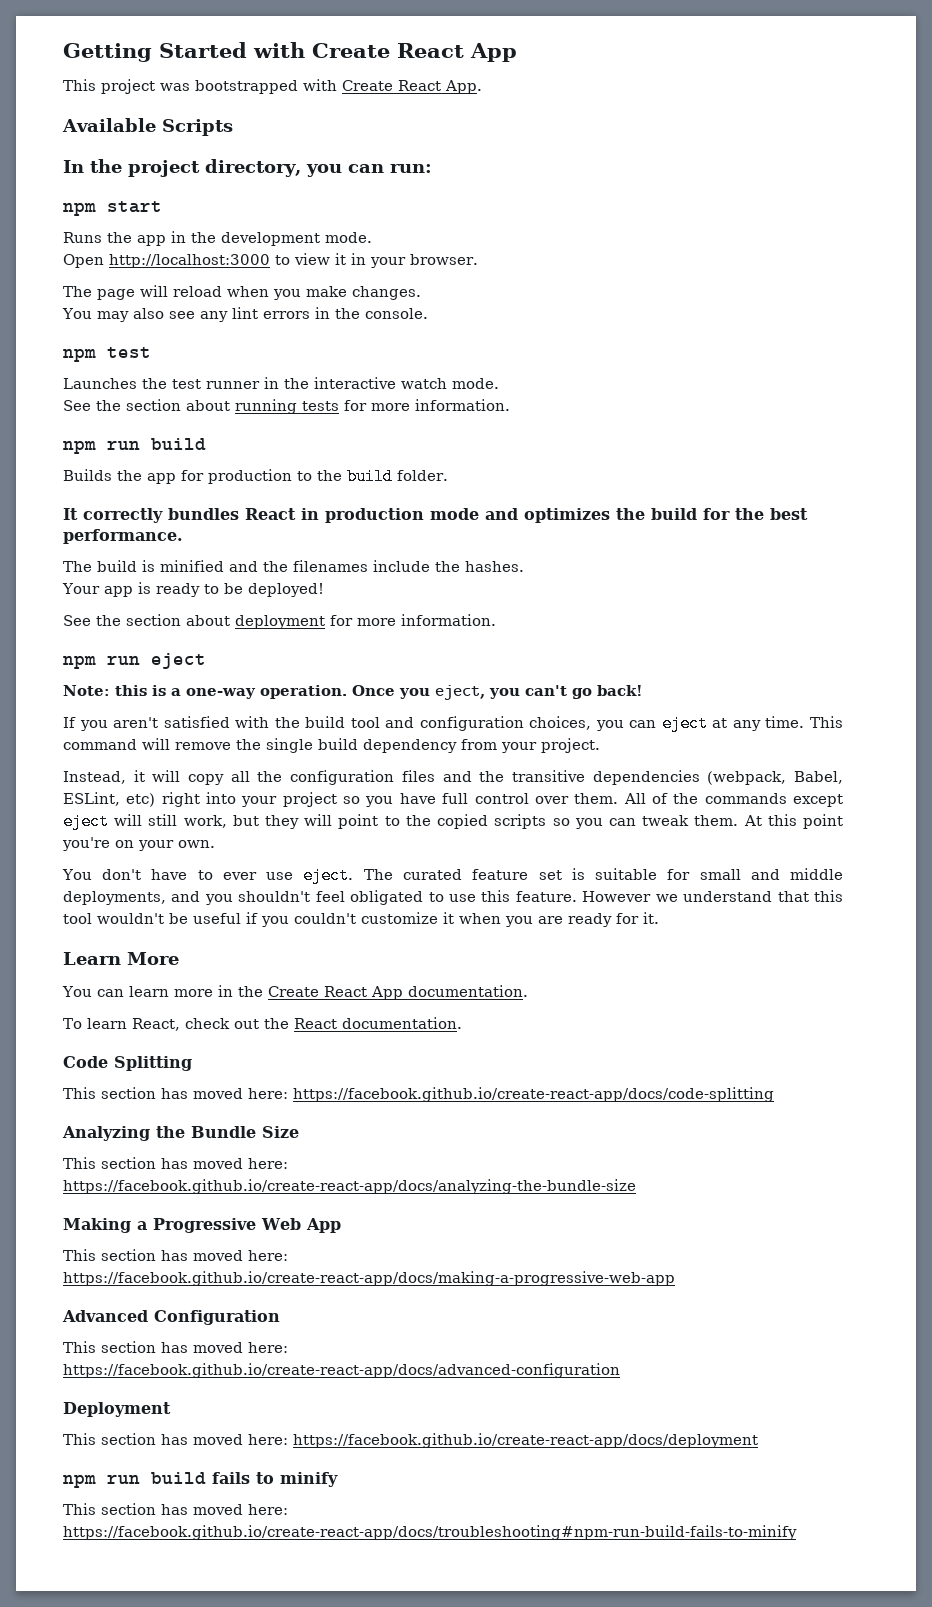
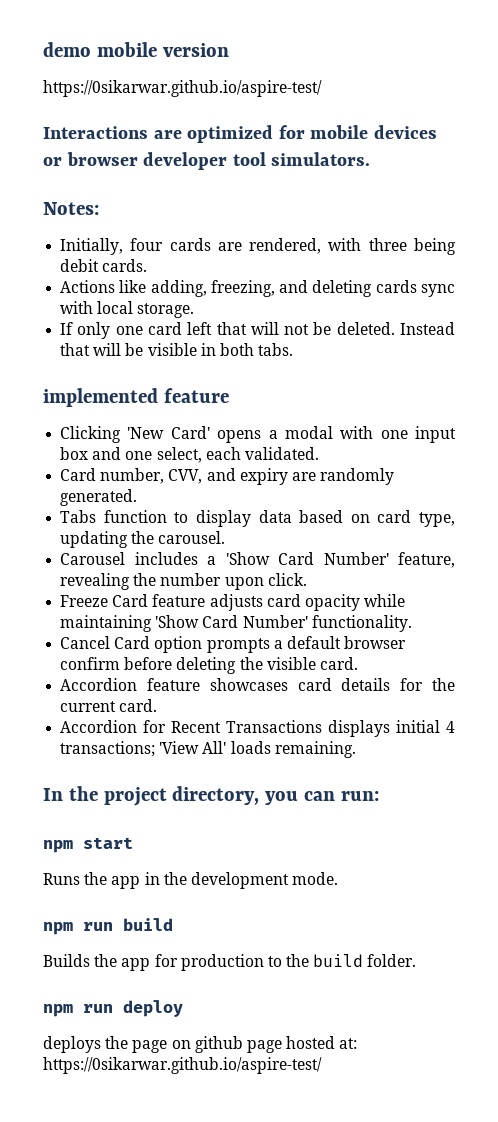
[63,42,517,62] [63,79,482,94] [62,118,233,136] Getting Started with Create React App // This project was bootstrapped with Create React App. // Available Scripts -> [43,42,229,57] [43,80,322,97] [43,125,437,143] [43,152,371,170] [43,202,99,215] [60,238,456,255] [60,259,148,272] [60,280,455,297] [60,301,195,318] [60,322,455,339] [60,343,294,356] [43,388,229,407] [60,426,456,443] [60,447,319,463] [60,468,395,485] [60,489,138,506] [60,510,455,527] [60,531,226,548] [60,552,455,568] [60,573,307,590] [60,594,406,611] [60,615,412,632] [60,636,407,653] [60,657,358,674] [60,678,455,691] [60,699,158,712] [60,720,455,737] [60,741,356,758] demo mobile version // https://0sikarwar.github.io/aspire-test/ // Interactions are optimized for mobile devices or browser developer tool simulators. // Notes: // Initially, four cards are rendered, with three being debit cards. // Actions like adding, freezing, and deleting cards sync with local storage. // If only one card left that will not be deleted. Instead that will be visible in both tabs. // implemented feature // Clicking 'New Card' opens a modal with one input box and one select, each validated. // Card number, CVV, and expiry are randomly generated. // Tabs function to display data based on card type, updating the carousel. // Carousel includes a 'Show Card Number' feature, revealing the number upon click. // Freeze Card feature adjusts card opacity while maintaining 'Show Card Number' functionality. // Cancel Card option prompts a default browser confirm before deleting the visible card. // Accordion feature showcases card details for the current card. // Accordion for Recent Transactions displays initial 4 transactions; 'View All' loads remaining.
[63,253,478,268] [63,285,421,300] [62,307,428,322] [63,347,151,362] [63,377,499,389] [63,399,510,414] // Open http://localhost:3000 to view it in your browser. // The page will reload when you make changes. // You may also see any lint errors in the console. // npm test // Launches the test runner in the interactive watch mode. // See the section about running tests for more information. -> (339, 878) none
[63,508,808,523] [63,529,183,544] [63,560,524,572] [62,582,324,597] [63,614,496,629] [63,653,206,669] [63,685,643,700] [63,715,843,732] [63,738,600,753] [63,770,844,785] [63,792,844,807] [63,813,844,830] [62,837,215,851] [62,867,843,884] [63,890,844,905] [63,912,659,927] [63,952,179,965] [62,985,528,1000] [63,1017,462,1031] [63,1056,192,1071] [63,1087,774,1102] [62,1126,299,1141] [63,1157,288,1169] [63,1179,636,1194] [63,1218,341,1233] [63,1249,288,1261] [63,1271,675,1286] [62,1310,280,1325] [63,1341,288,1353] [63,1363,620,1378] [63,1402,171,1417] [63,1433,758,1448] [63,1472,338,1488] [63,1503,288,1515] [63,1525,797,1540] It correctly bundles React in production mode and optimizes the build for the best performance. // The build is minified and the filenames include the hashes. // Your app is ready to be deployed! // See the section about deployment for more information. // npm run eject // Note: this is a one-way operation. Once you eject, you can't go back! // If you aren't satisfied with the build tool and configuration choices, you can eject at any time. This command will remove the single build dependency from your project. // Instead, it will copy all the configuration files and the transitive dependencies (webpack, Babel, ESLint, etc) right into your project so you have full control over them. All of the commands except eject will still work, but they will point to the copied scripts so you can tweak them. At this point you're on your own. // You don't have to ever use eject. The curated feature set is suitable for small and middle deployments, and you shouldn't feel obligated to use this feature. However we understand that this tool wouldn't be useful if you couldn't customize it when you are ready for it. // Learn More // You can learn more in the Create React App documentation. // To learn React, check out the React documentation. // Code Splitting // This section has moved here: https://facebook.github.io/create-react-app/docs/code-splitting // Analyzing the Bundle Size // This section has moved here: https://facebook.github.io/create-react-app/docs/analyzing-the-bundle-size // Making a Progressive Web App // This section has moved here: https://facebook.github.io/create-react-app/docs/making-a-progressive-web-app // Advanced Configuration // This section has moved here: https://facebook.github.io/create-react-app/docs/advanced-configuration // Deployment // This section has moved here: https://facebook.github.io/create-react-app/docs/deployment // npm run build fails to minify // This section has moved here: https://facebook.github.io/create-react-app/docs/troubleshooting#npm-run-build-fails-to-minify -> [43,1000,183,1017] [43,1036,358,1053] [43,1057,322,1074] npm run deploy // deploys the page on github page hosted at: https://0sikarwar.github.io/aspire-test/

